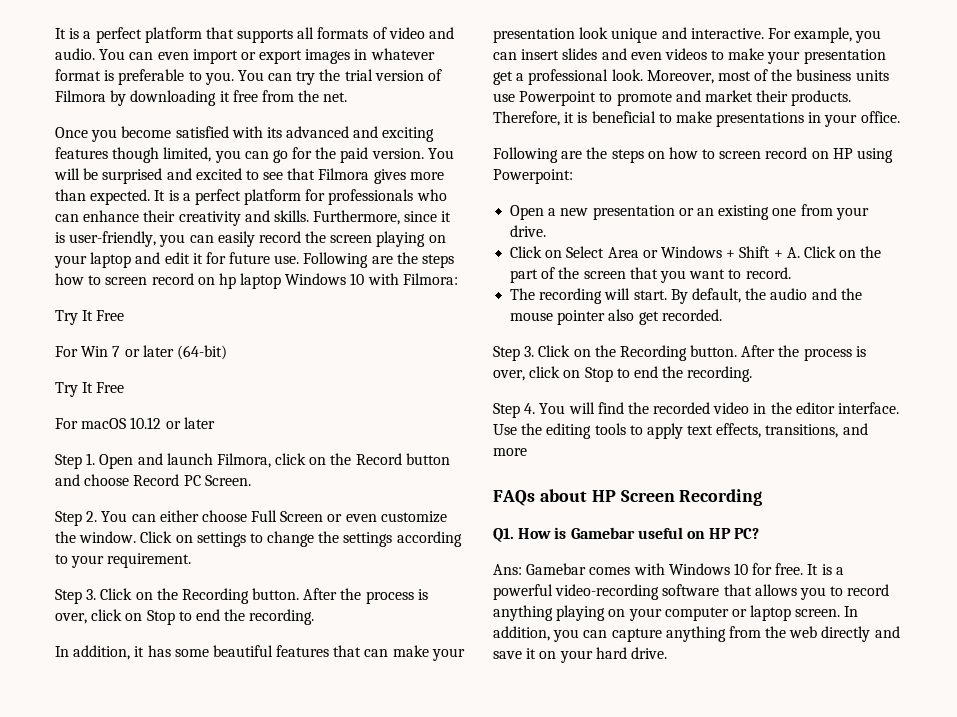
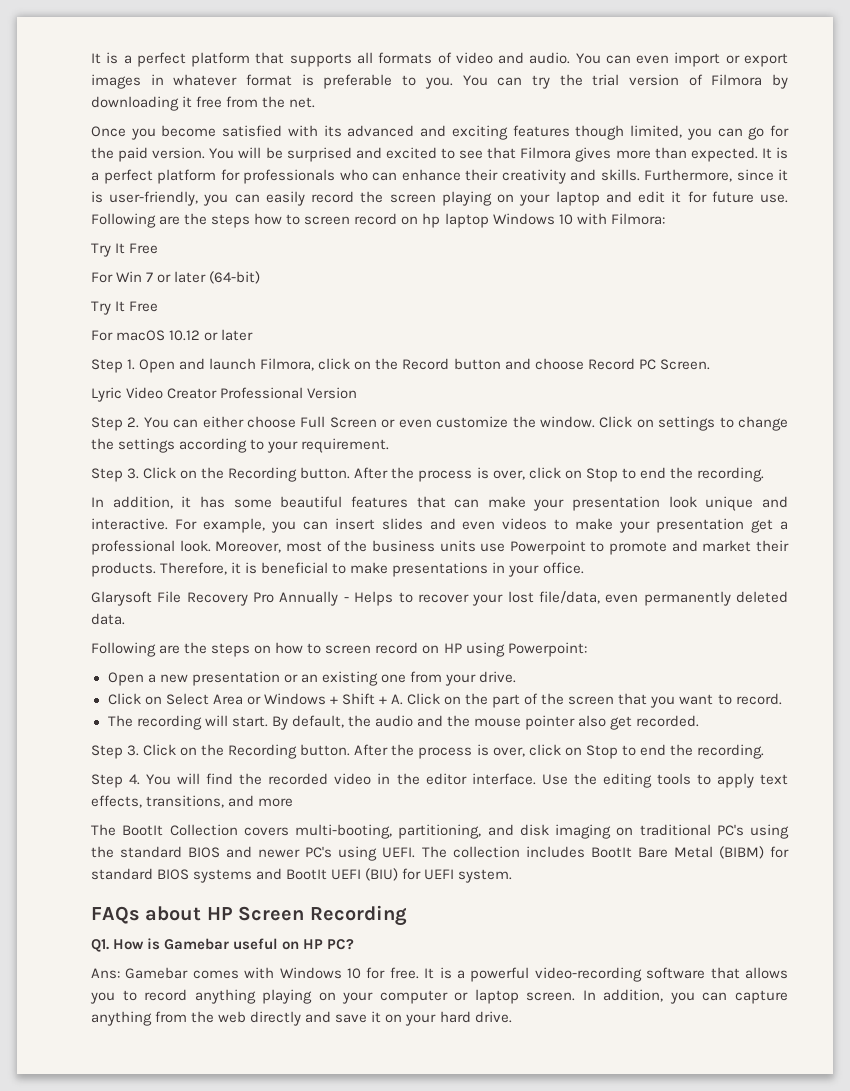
(251, 480) none -> [91,387,358,402] // Lyric Video Creator Professional Version
(900, 117) none -> [91,591,789,606] [91,613,125,625] // Glarysoft File Recovery Pro Annually - Helps to recover your lost file/data, even permanently deleted data.
(527, 452) none -> [91,824,789,839] [91,846,790,861] [91,868,513,883] // The BootIt Collection covers multi-booting, partitioning, and disk imaging on traditional PC's using the standard BIOS and newer PC's using UEFI. The collection includes BootIt Bare Metal (BIBM) for standard BIOS systems and BootIt UEFI (BIU) for UEFI system.

